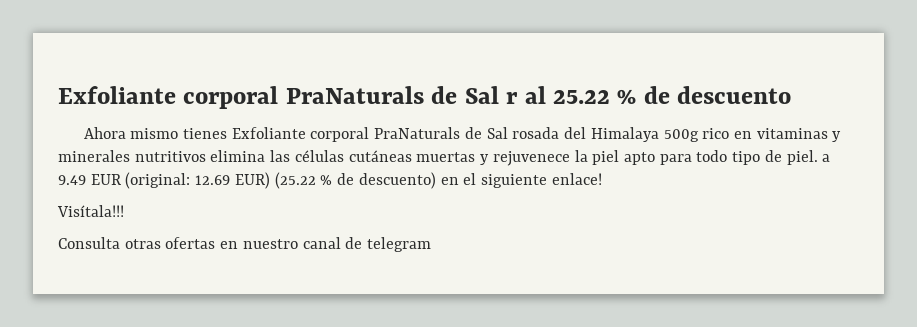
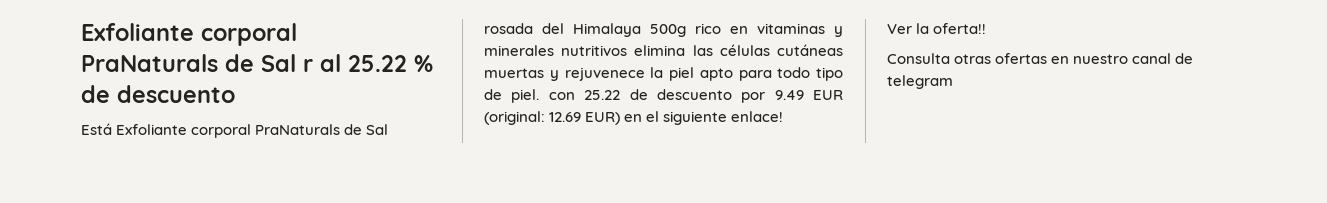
[83,127,228,139] Ahora mismo tienes -> [81,123,112,135] Está
[822,154,831,162] a -> [548,89,766,103] con 25.22 de descuento por
[274,172,436,189] (25.22 % de descuento) -> (621, 118) none
[57,205,124,217] Visítala!!! -> [887,23,987,34] Ver la oferta!!

